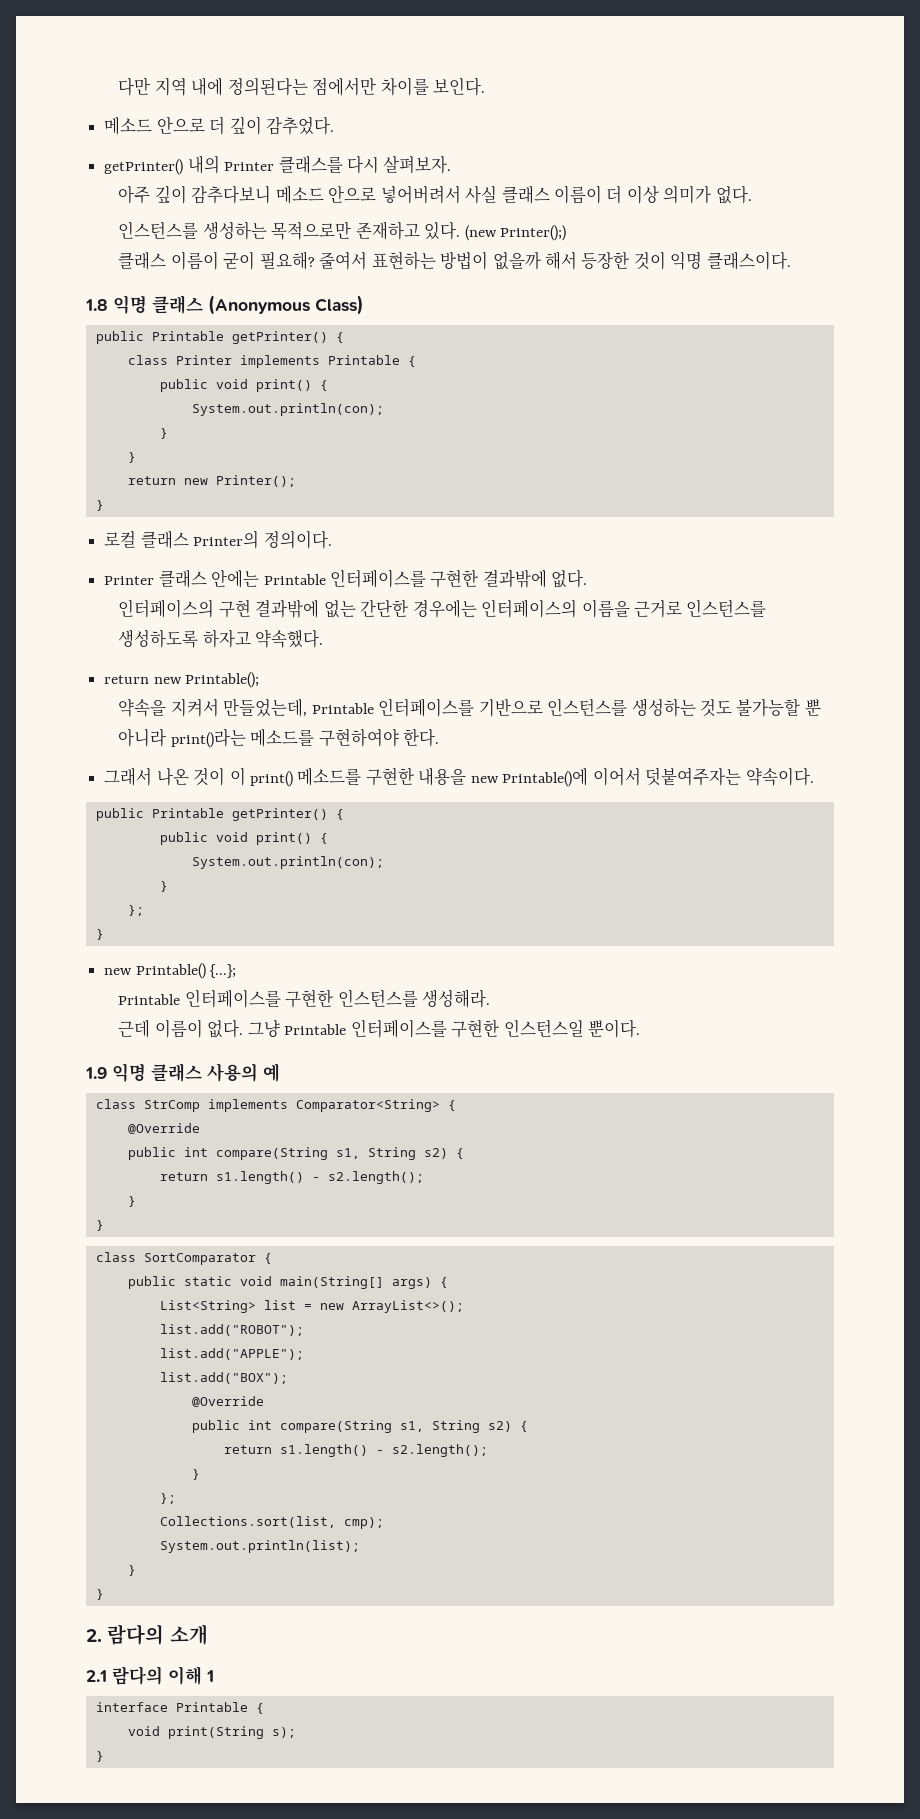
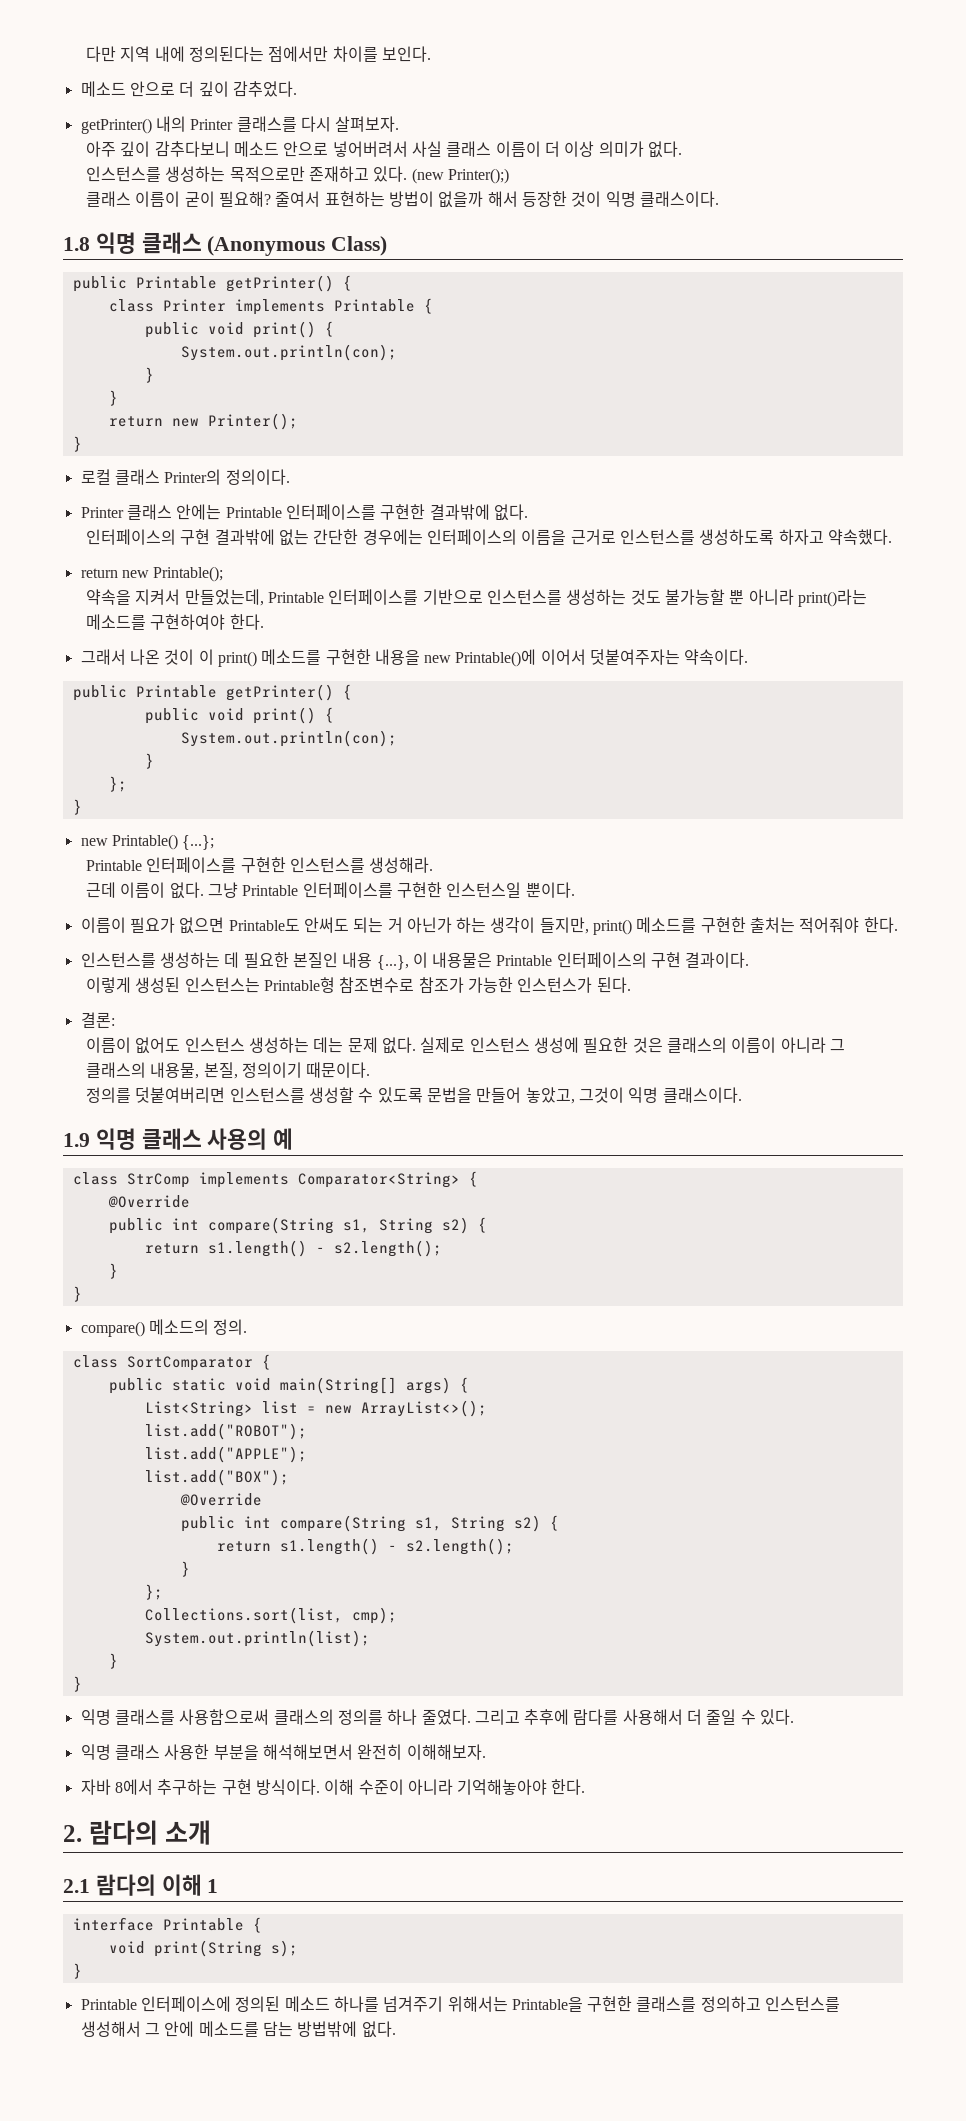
(640, 1028) none -> [80,917,898,935] [80,952,750,970] [86,977,631,993] [80,1012,115,1028] [86,1037,845,1054] [86,1062,371,1079] [86,1087,742,1104] // 이름이 필요가 없으면 Printable도 안써도 되는 거 아닌가 하는 생각이 들지만, print() 메소드를 구현한 출처는 적어줘야 한다. // 인스턴스를 생성하는 데 필요한 본질인 내용 {...}, 이 내용물은 Printable 인터페이스의 구현 결과이다. // 이렇게 생성된 인스턴스는 Printable형 참조변수로 참조가 가능한 인스턴스가 된다. // 결론: // 이름이 없어도 인스턴스 생성하는 데는 문제 없다. 실제로 인스턴스 생성에 필요한 것은 클래스의 이름이 아니라 그 클래스의 내용물, 본질, 정의이기 때문이다. // 정의를 덧붙여버리면 인스턴스를 생성할 수 있도록 문법을 만들어 놓았고, 그것이 익명 클래스이다.
(104, 1225) none -> [80,1319,248,1337] // compare() 메소드의 정의.
(104, 1594) none -> [80,1709,795,1725] [80,1744,486,1760] [80,1779,586,1795] // 익명 클래스를 사용함으로써 클래스의 정의를 하나 줄였다. 그리고 추후에 람다를 사용해서 더 줄일 수 있다. // 익명 클래스 사용한 부분을 해석해보면서 완전히 이해해보자. // 자바 8에서 추구하는 구현 방식이다. 이해 수준이 아니라 기억해놓아야 한다.
(104, 1756) none -> [80,1996,841,2012] [80,2021,396,2038] // Printable 인터페이스에 정의된 메소드 하나를 넘겨주기 위해서는 Printable을 구현한 클래스를 정의하고 인스턴스를 생성해서 그 안에 메소드를 담는 방법밖에 없다.

